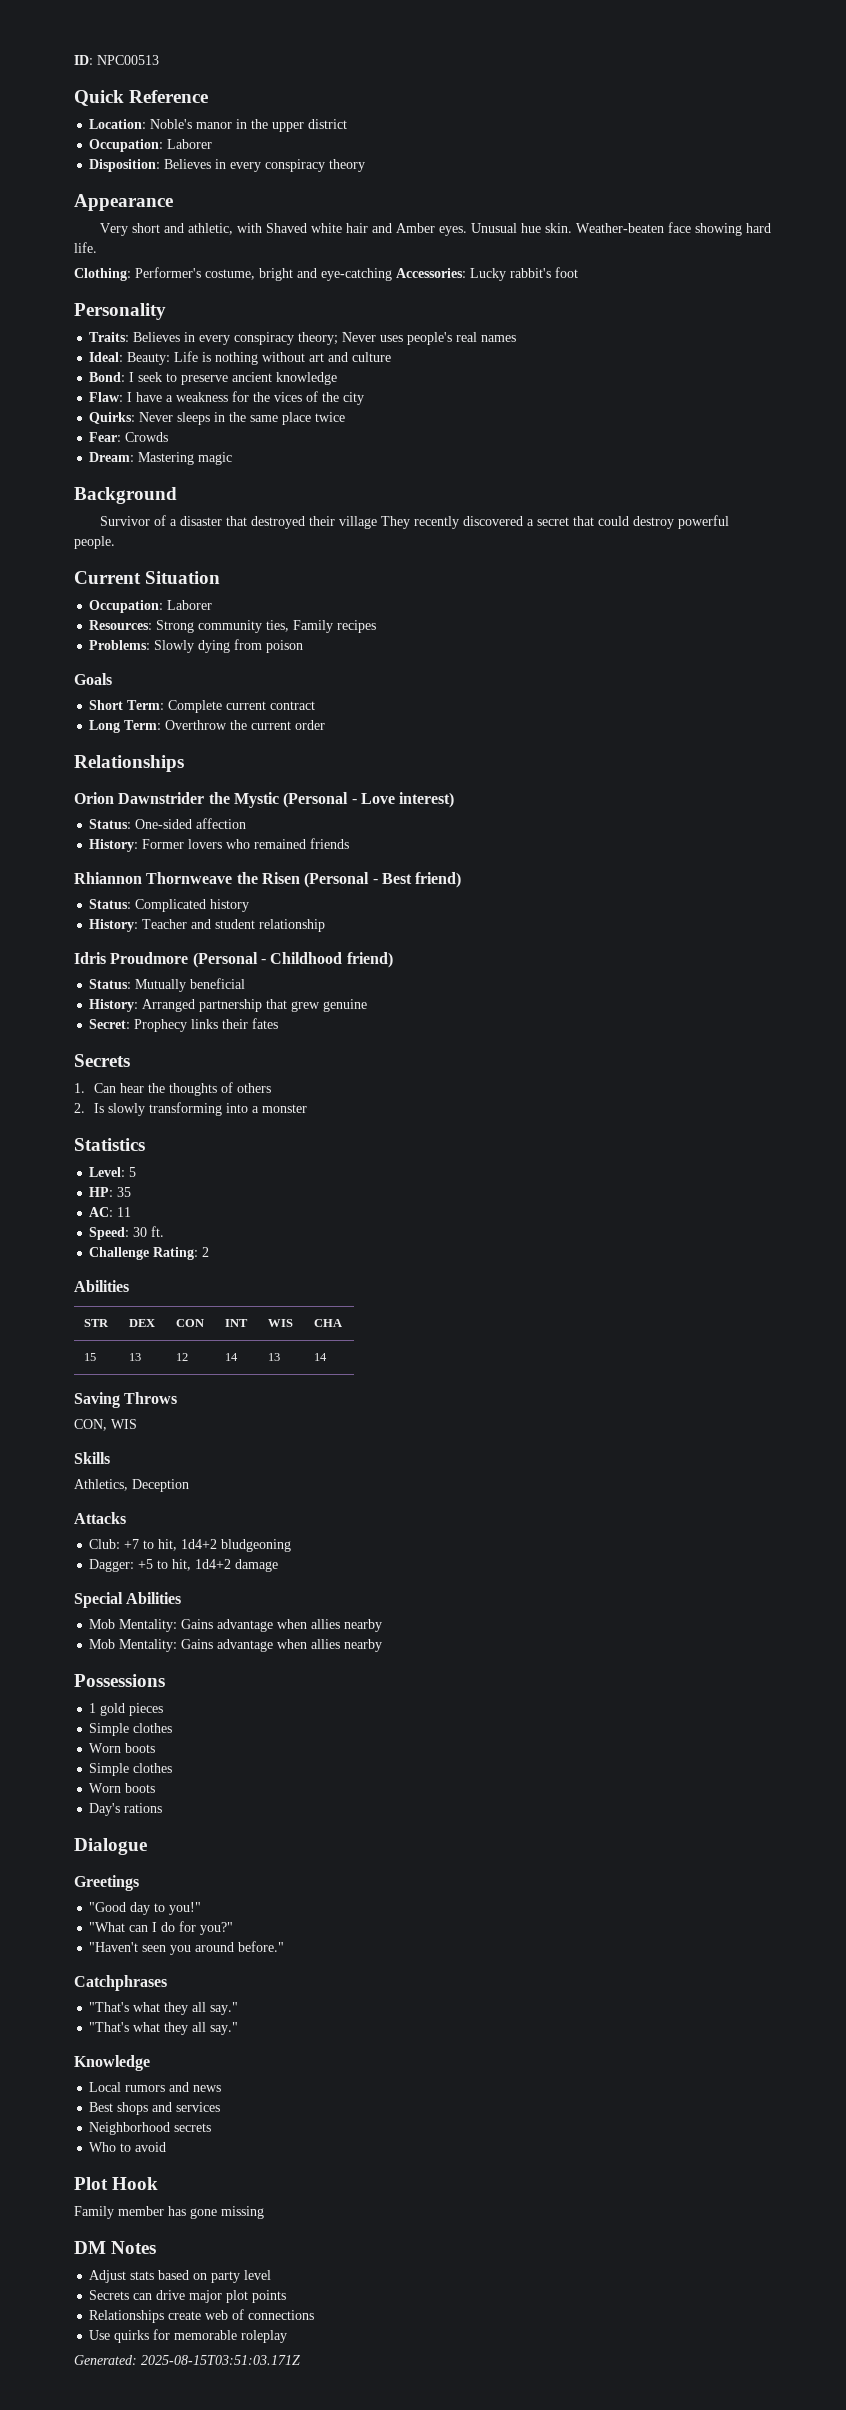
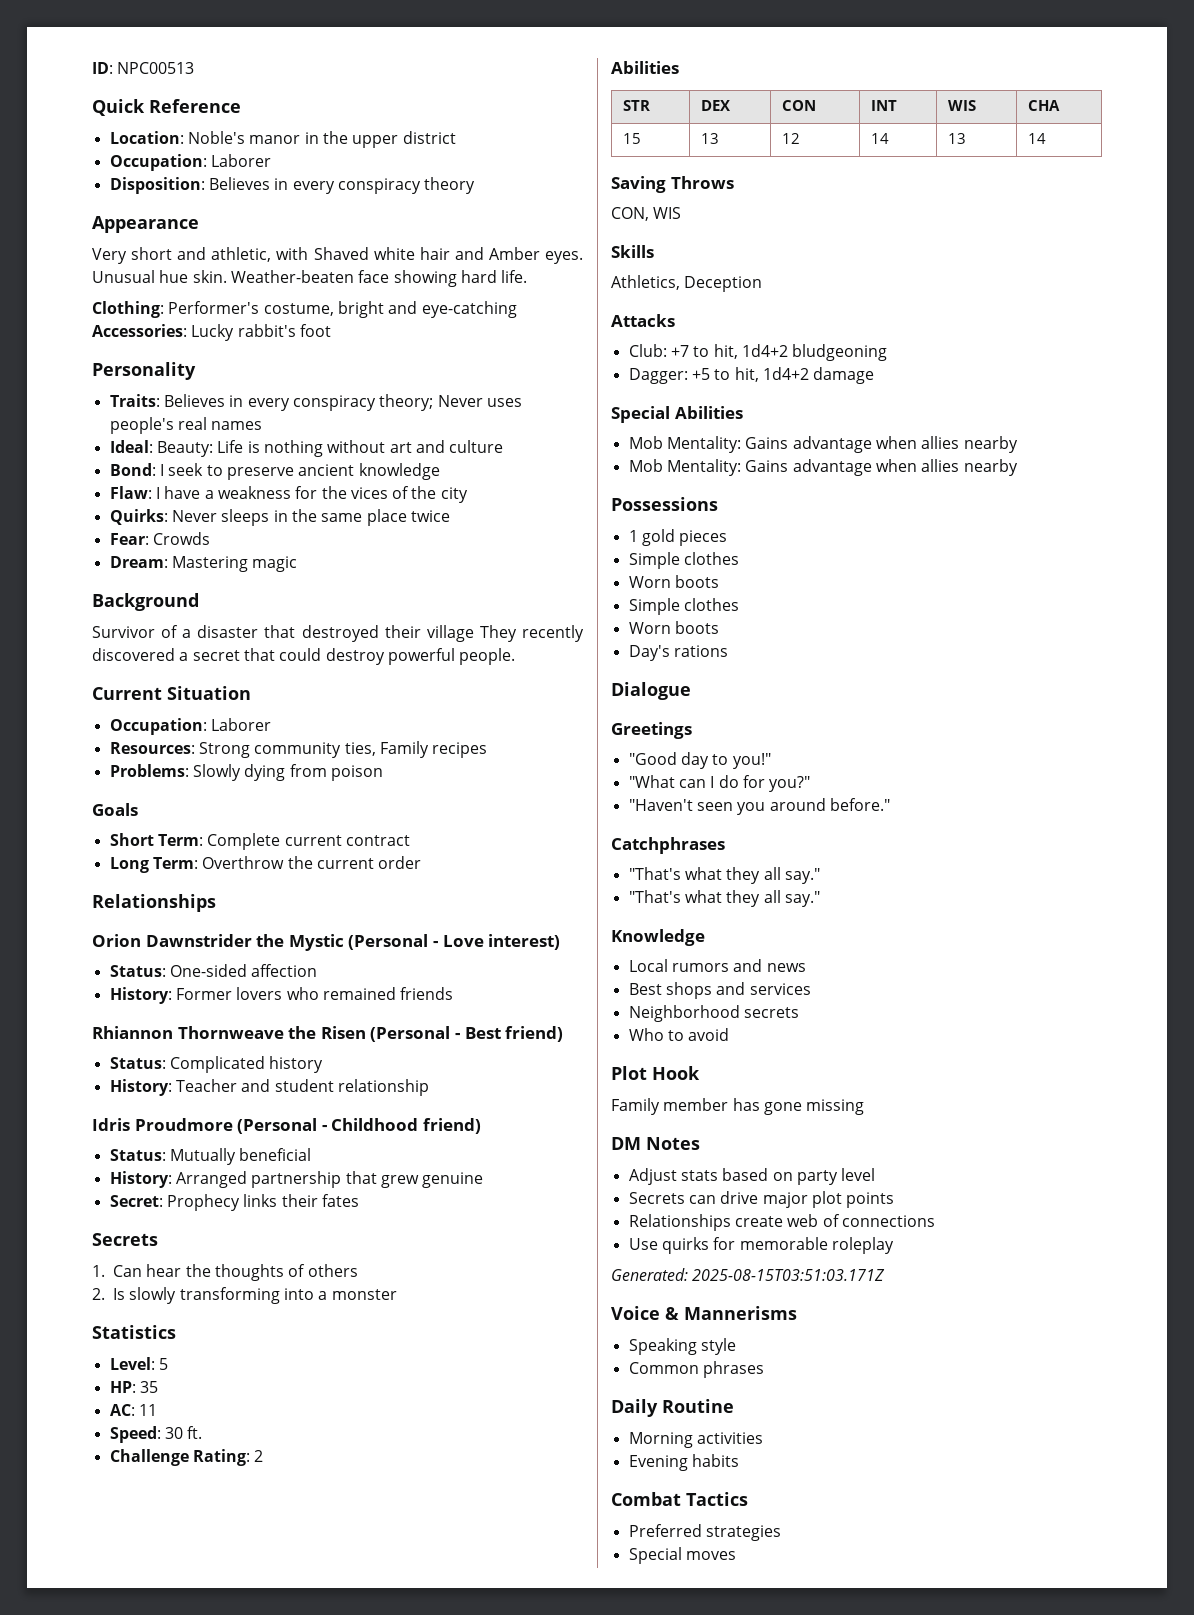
(300, 2360) none -> [611,1306,797,1320] [628,1338,736,1355] [628,1361,764,1378] [611,1399,734,1417] [628,1432,763,1448] [628,1454,739,1471] [611,1492,748,1506] [628,1524,781,1541] [628,1547,736,1564] // Voice & Mannerisms // Speaking style // Common phrases // Daily Routine // Morning activities // Evening habits // Combat Tactics // Preferred strategies // Special moves

